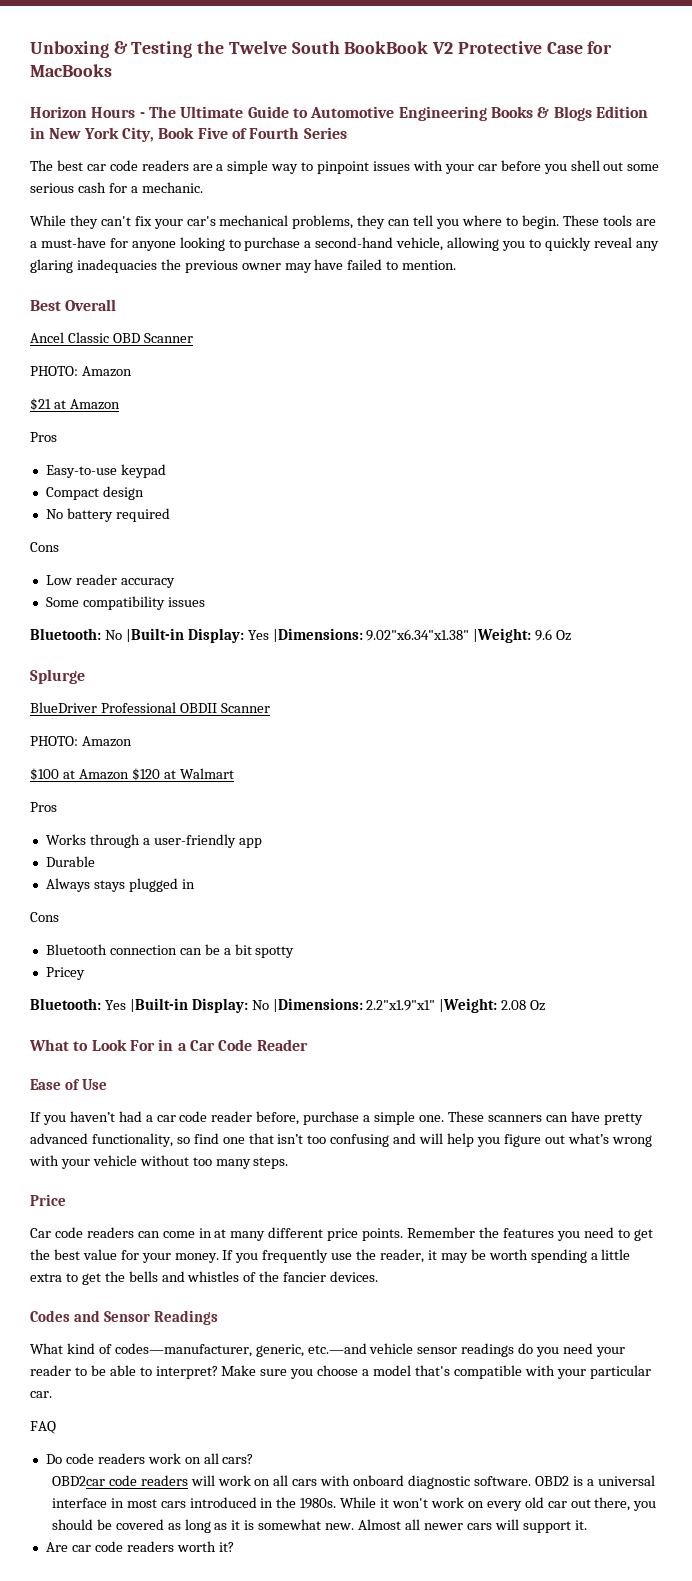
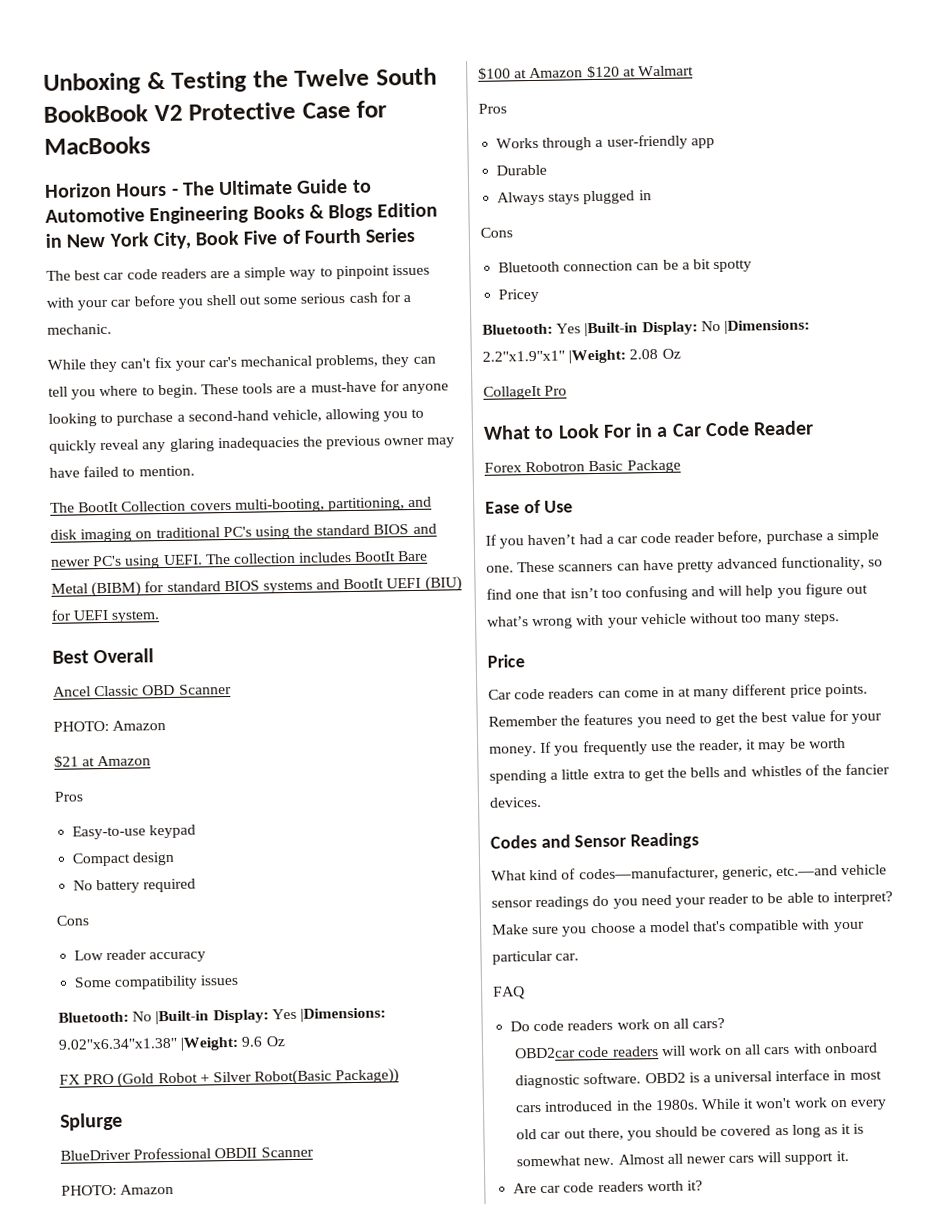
(457, 265) none -> [50,496,433,513] [50,523,437,543] [51,550,429,569] [51,576,462,598] [51,609,161,623] // The BootIt Collection covers multi-booting, partitioning, and disk imaging on traditional PC's using the standard BIOS and newer PC's using UEFI. The collection includes BootIt Bare Metal (BIBM) for standard BIOS systems and BootIt UEFI (BIU) for UEFI system.
(572, 635) none -> [59,1068,400,1088] // FX PRO (Gold Robot + Silver Robot(Basic Package))
(546, 1005) none -> [483,385,568,400] // CollageIt Pro
(308, 1045) none -> [484,459,681,474] // Forex Robotron Basic Package

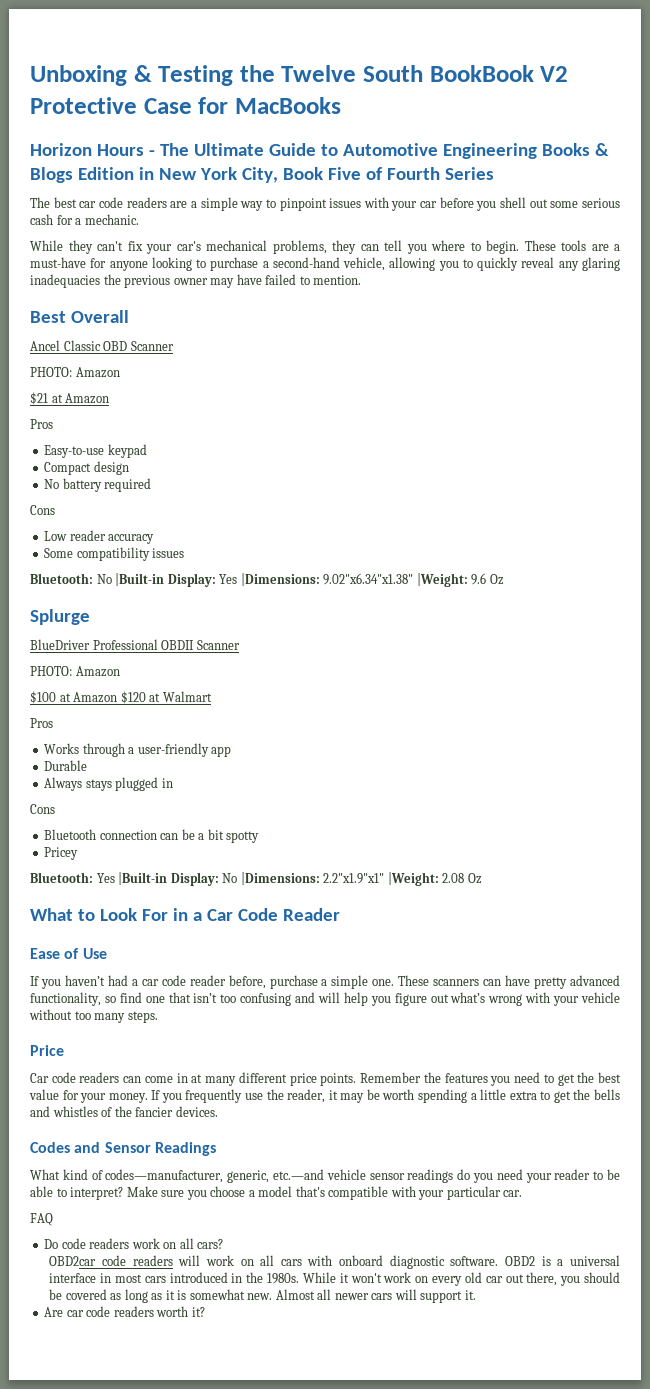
[50,496,433,513] [50,523,437,543] [51,550,429,569] [51,576,462,598] [51,609,161,623] // The BootIt Collection covers multi-booting, partitioning, and disk imaging on traditional PC's using the standard BIOS and newer PC's using UEFI. The collection includes BootIt Bare Metal (BIBM) for standard BIOS systems and BootIt UEFI (BIU) for UEFI system. -> (362, 280) none
[59,1068,400,1088] // FX PRO (Gold Robot + Silver Robot(Basic Package)) -> (504, 579) none
[483,385,568,400] // CollageIt Pro -> (482, 878) none
[484,459,681,474] // Forex Robotron Basic Package -> (340, 914) none

